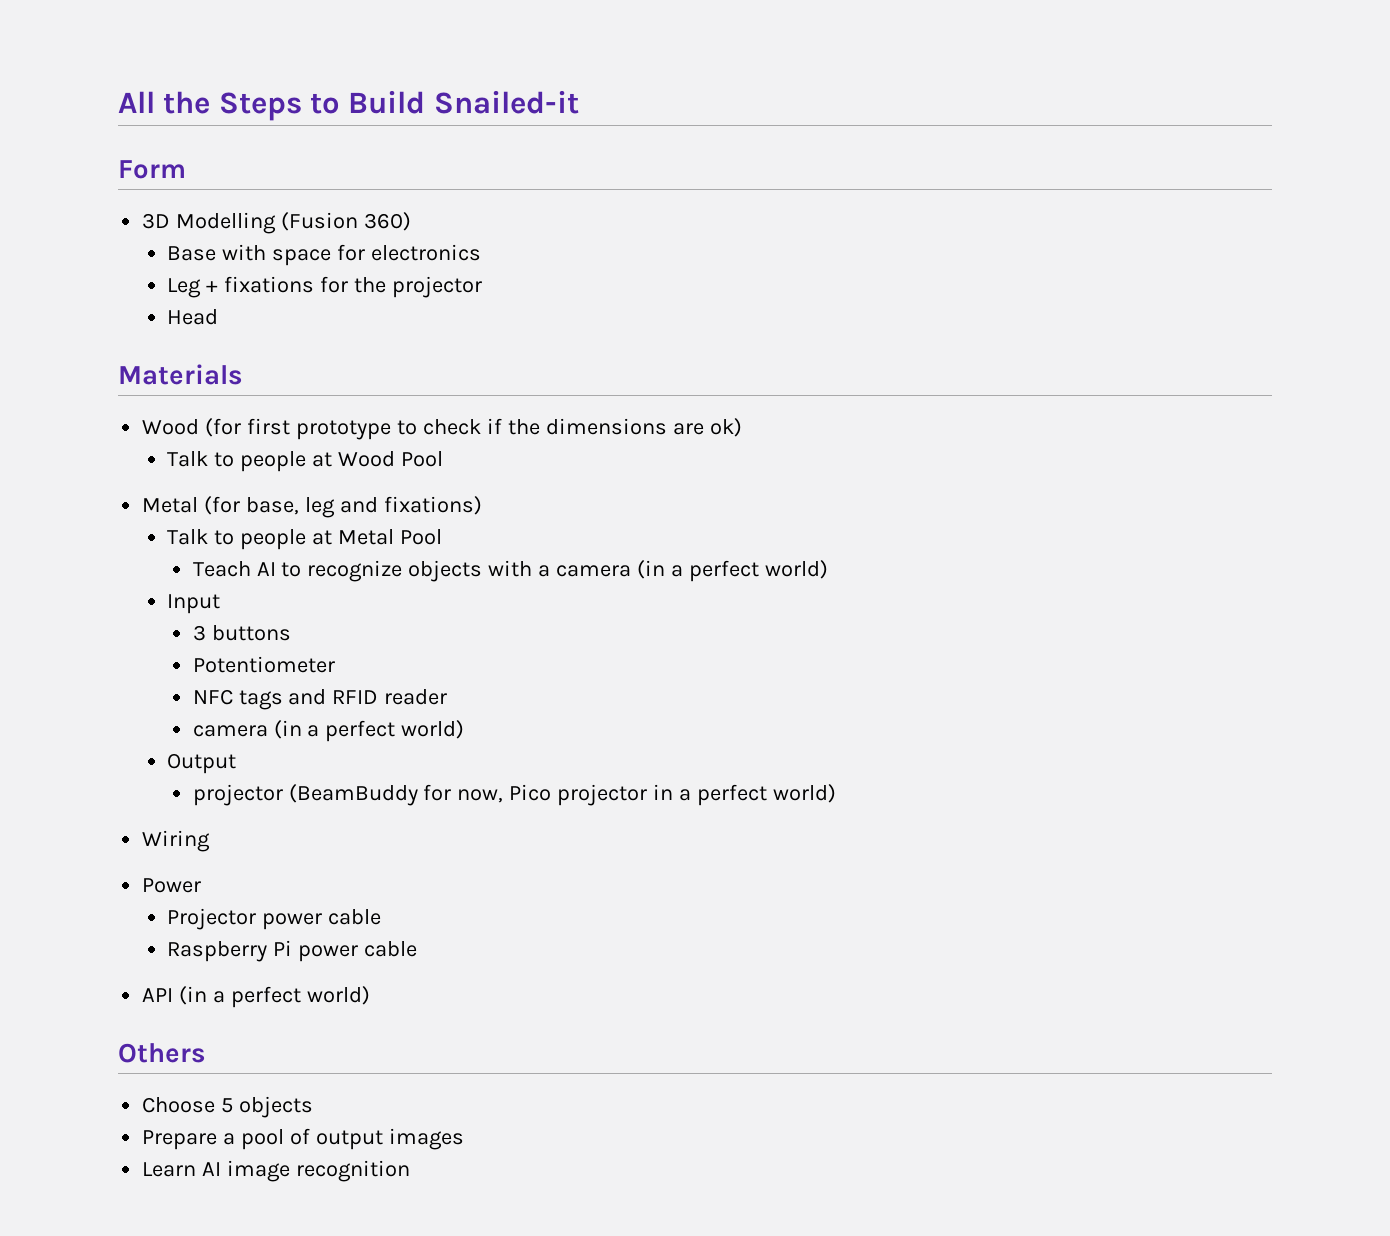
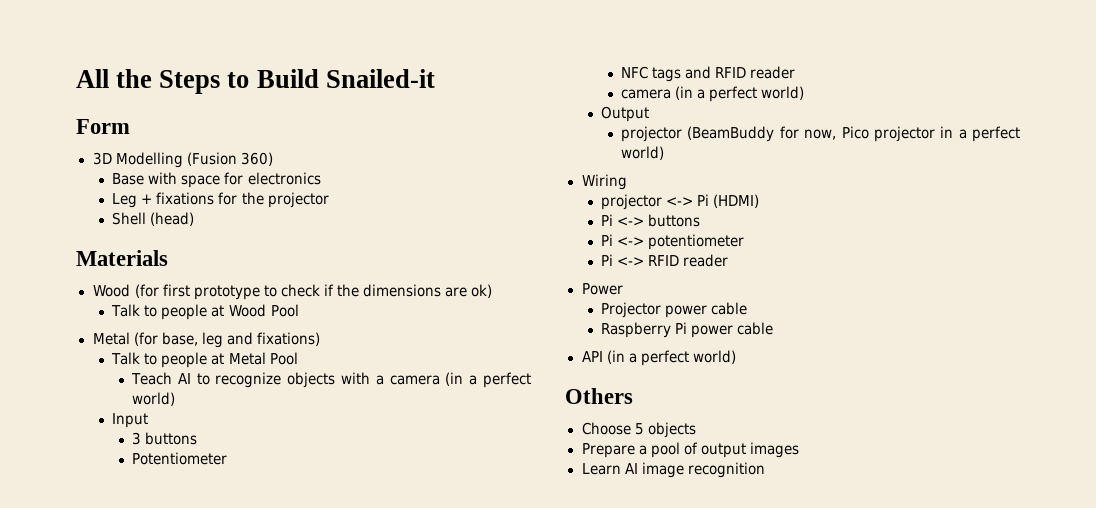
[167,309,219,325] Head -> [112,212,195,226] Shell (head)
(211, 841) none -> [601,194,760,210] [601,214,701,227] [601,234,745,250] [601,254,729,267] // projector <-> Pi (HDMI) // Pi <-> buttons // Pi <-> potentiometer // Pi <-> RFID reader

